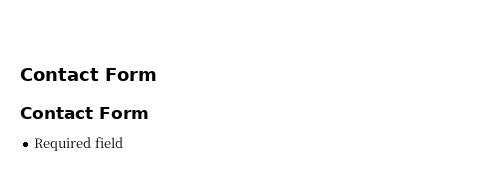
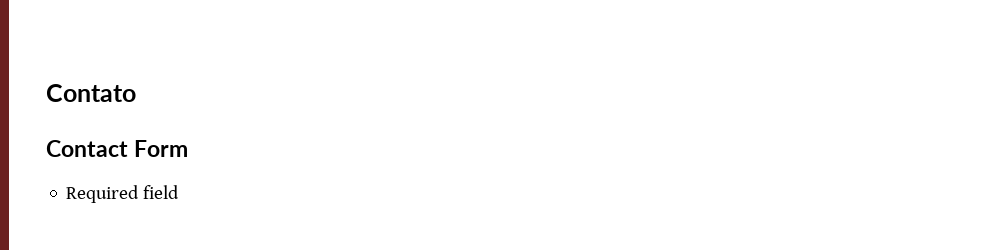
[20,68,157,81] Contact Form -> [46,84,136,102] Contato

